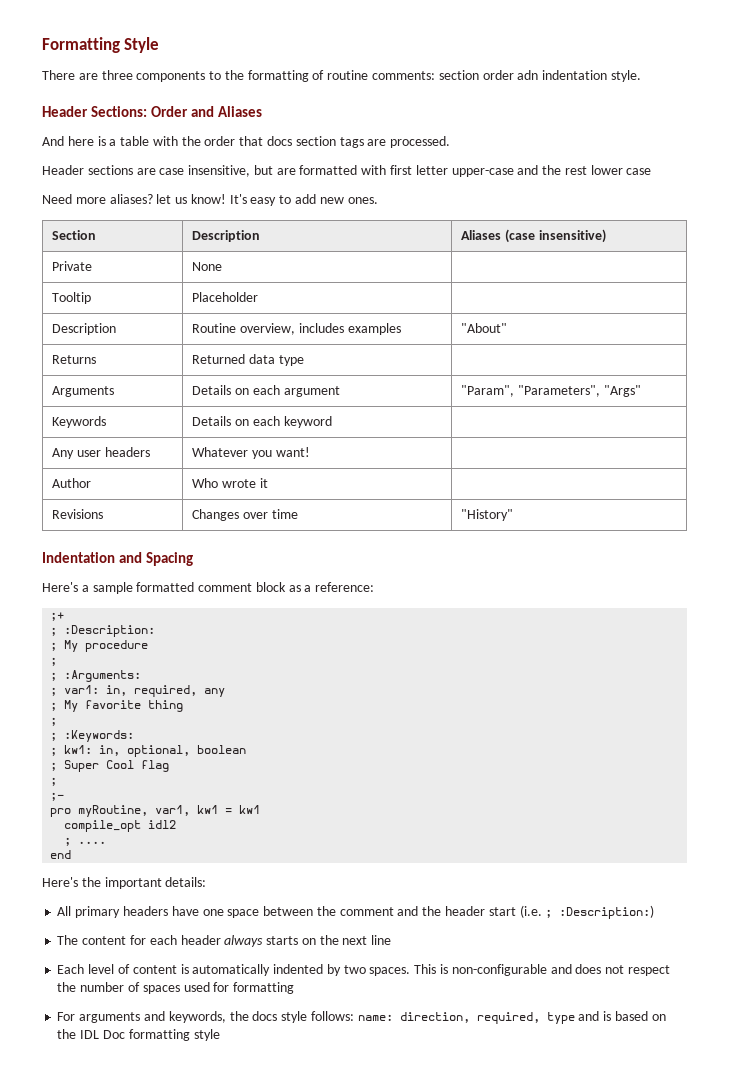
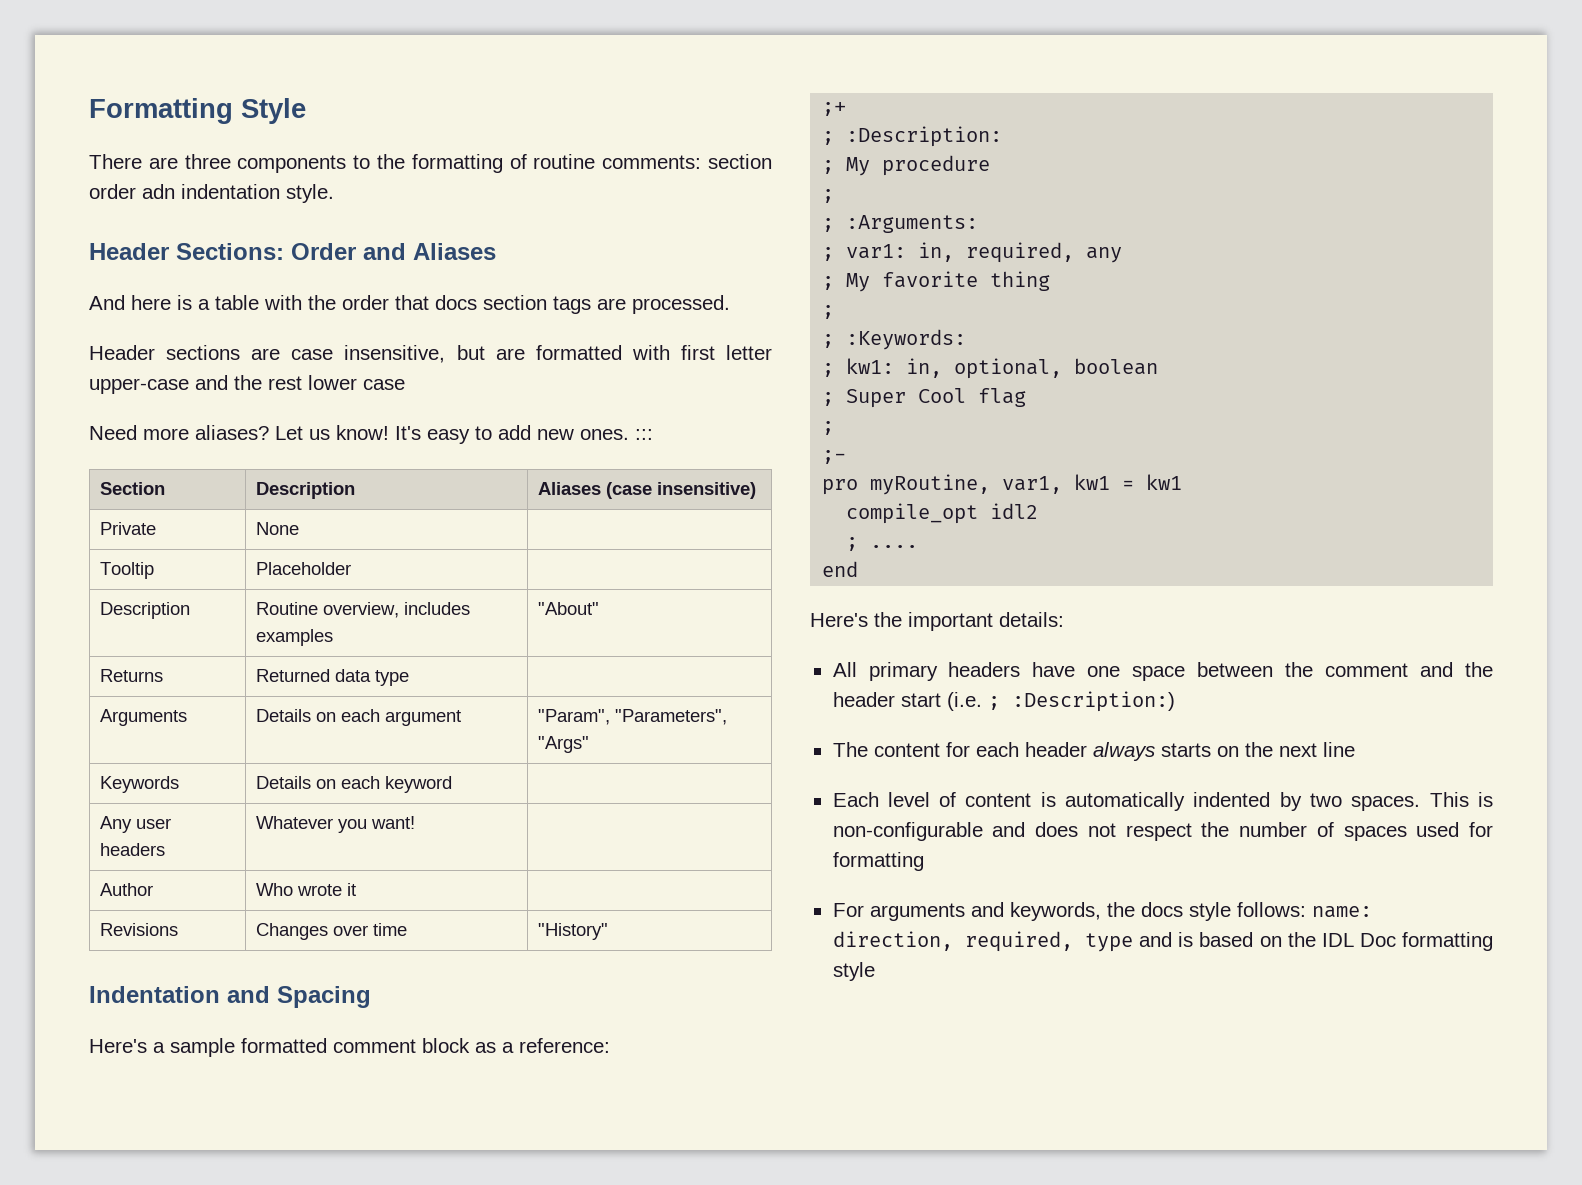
[156,194,172,204] let -> [275,426,303,440] Let
(378, 200) none -> [635,429,653,440] :::

